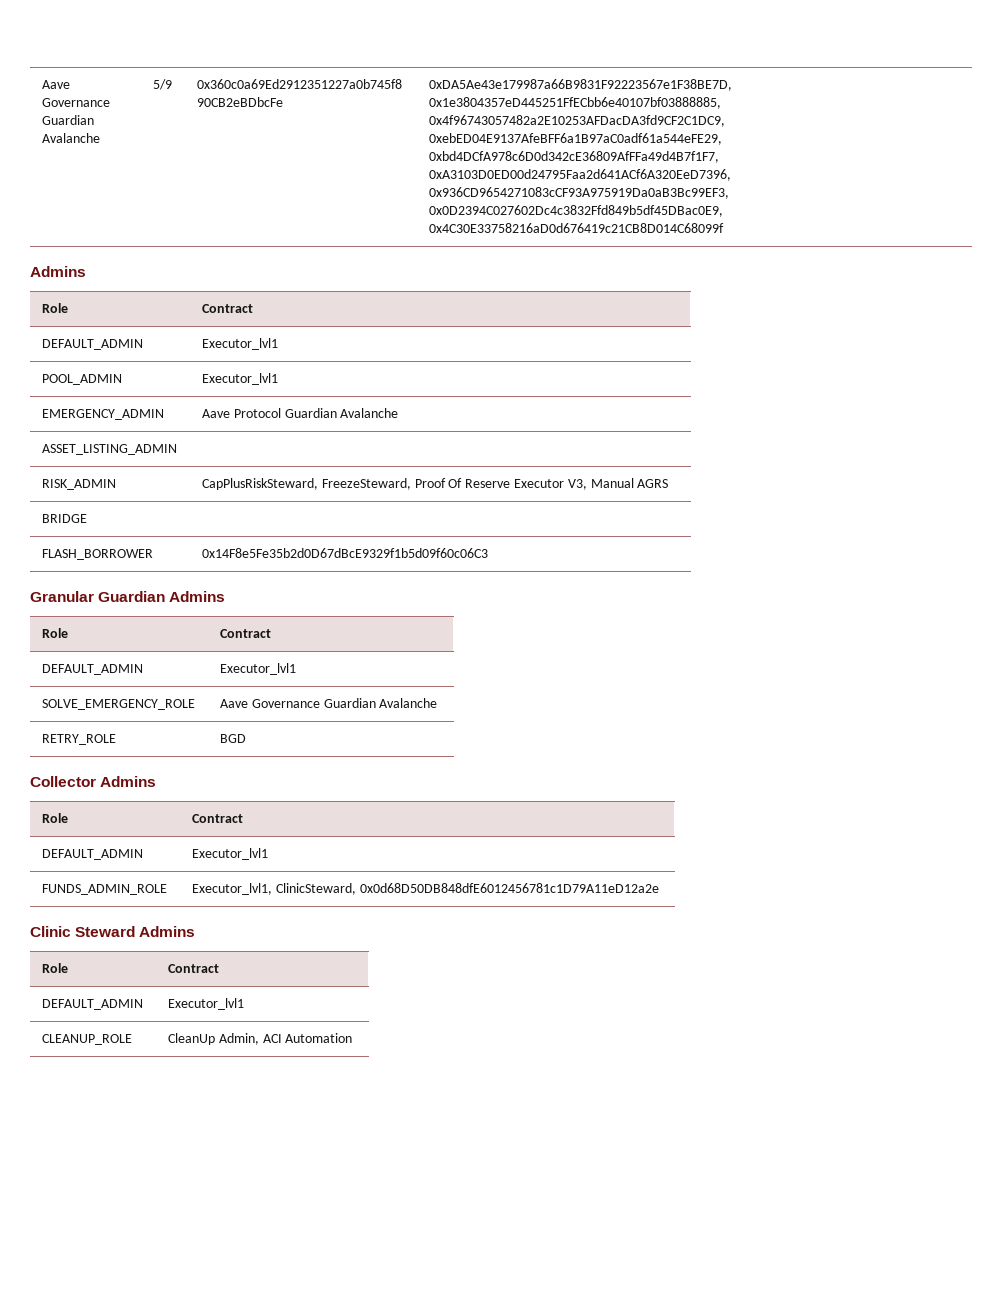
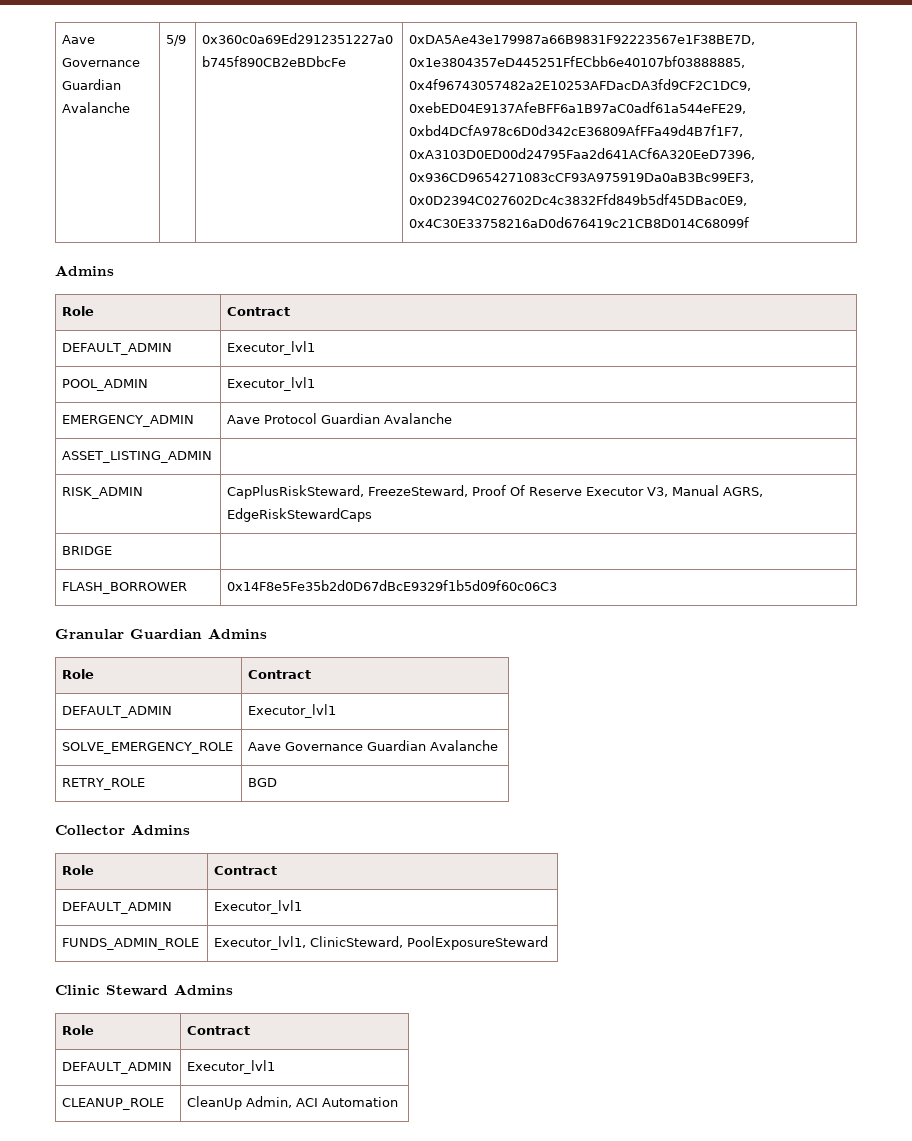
[637,479,669,488] AGRS -> [723,487,764,497] [227,508,373,522] AGRS, EdgeRiskStewardCaps
[359,883,659,893] 0x0d68D50DB848dfE6012456781c1D79A11eD12a2e -> [407,936,549,950] PoolExposureSteward

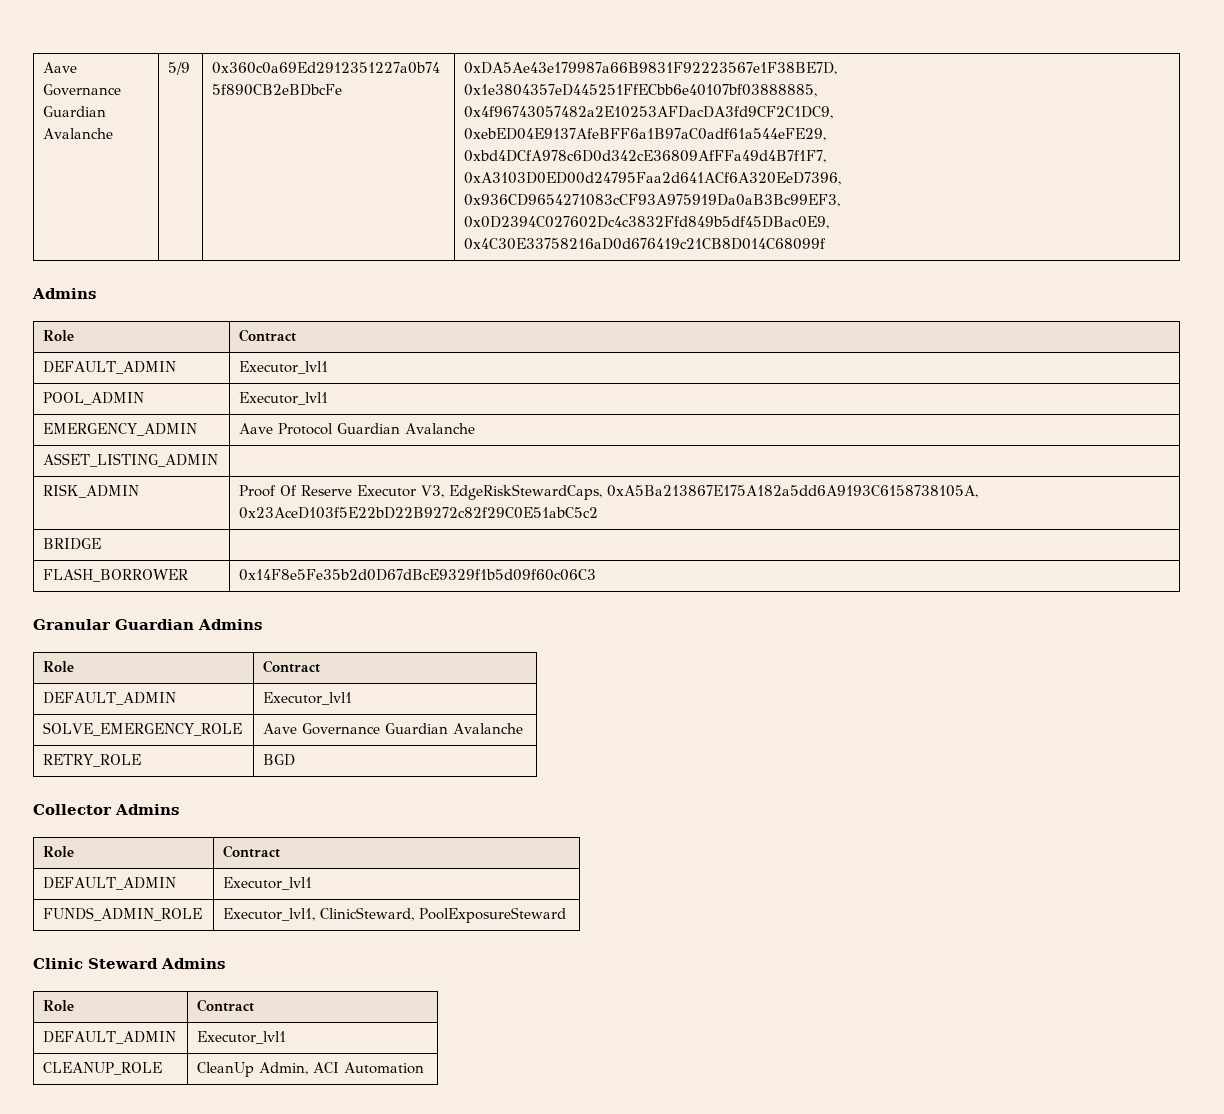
[227,485,469,499] CapPlusRiskSteward, FreezeSteward, -> (140, 491) none
[672,485,764,497] [227,508,373,522] Manual AGRS, EdgeRiskStewardCaps -> [449,484,979,500] [239,507,599,519] EdgeRiskStewardCaps, 0xA5Ba213867E175A182a5dd6A9193C6158738105A, 0x23AceD103f5E22bD22B9272c82f29C0E51abC5c2

